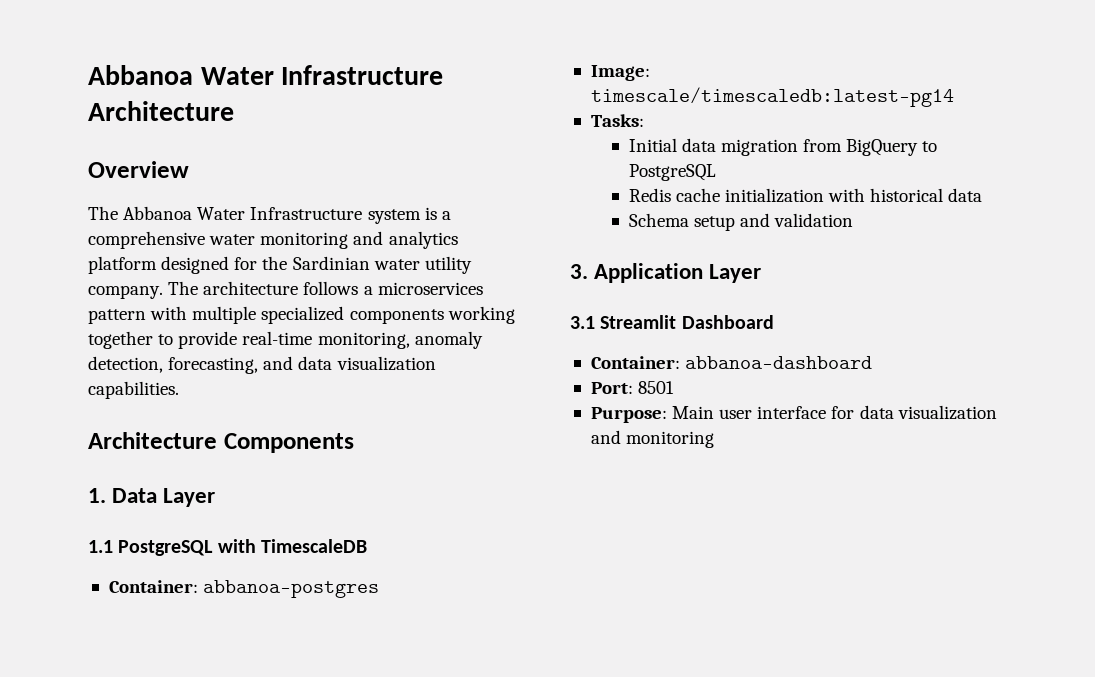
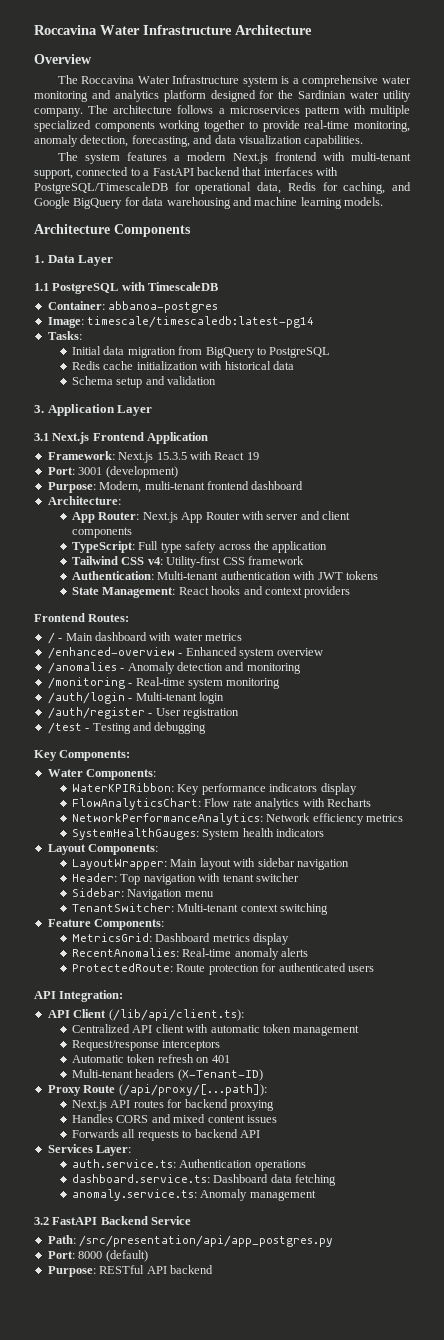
[88,65,193,85] Abbanoa -> [34,25,97,35] Roccavina
[123,206,193,220] Abbanoa -> [81,76,135,84] Roccavina
(179, 390) none -> [57,152,412,164] [34,167,338,179] [34,182,412,194] [34,197,383,209] // The system features a modern Next.js frontend with multi-tenant support, connected to a FastAPI backend that interfaces with PostgreSQL/TimescaleDB for operational data, Redis for caching, and Google BigQuery for data warehousing and machine learning models.
[600,315,774,329] [590,356,873,369] [590,381,675,394] [590,405,997,423] [590,430,715,448] Streamlit Dashboard // Container: abbanoa-dashboard // Port: 8501 // Purpose: Main user interface for data visualization and monitoring -> [52,432,209,444] [47,451,259,463] [47,466,178,478] [47,481,304,493] [47,496,121,505] [72,511,351,523] [72,527,133,538] [72,541,328,553] [72,556,304,568] [72,571,378,580] [72,586,351,598] [34,613,130,622] [47,632,242,644] [47,647,324,659] [47,662,301,674] [47,677,281,689] [47,692,224,704] [47,707,239,719] [47,722,207,734] [34,750,131,761] [47,769,157,780] [72,783,357,795] [72,798,371,810] [72,813,404,825] [72,828,325,840] [47,844,159,855] [72,858,349,870] [72,873,299,885] [72,888,214,900] [72,903,329,915] [47,919,165,930] [72,933,290,945] [72,948,309,960] [72,963,374,975] [34,990,124,1002] [47,1009,244,1021] [72,1024,360,1036] [72,1040,221,1051] [72,1054,230,1063] [72,1069,263,1081] [47,1084,267,1096] [72,1099,274,1111] [72,1114,277,1123] [72,1129,260,1141] [47,1144,132,1156] [72,1159,306,1171] [72,1174,337,1186] [72,1189,316,1201] [34,1216,192,1225] [47,1235,334,1247] [47,1250,148,1262] [47,1265,213,1277] Next.js Frontend Application // Framework: Next.js 15.3.5 with React 19 // Port: 3001 (development) // Purpose: Modern, multi-tenant frontend dashboard // Architecture: // App Router: Next.js App Router with server and client components // TypeScript: Full type safety across the application // Tailwind CSS v4: Utility-first CSS framework // Authentication: Multi-tenant authentication with JWT tokens // State Management: React hooks and context providers // Frontend Routes: // / - Main dashboard with water metrics // /enhanced-overview - Enhanced system overview // /anomalies - Anomaly detection and monitoring // /monitoring - Real-time system monitoring // /auth/login - Multi-tenant login // /auth/register - User registration // /test - Testing and debugging // Key Components: // Water Components: // WaterKPIRibbon: Key performance indicators display // FlowAnalyticsChart: Flow rate analytics with Recharts // NetworkPerformanceAnalytics: Network efficiency metrics // SystemHealthGauges: System health indicators // Layout Components: // LayoutWrapper: Main layout with sidebar navigation // Header: Top navigation with tenant switcher // Sidebar: Navigation menu // TenantSwitcher: Multi-tenant context switching // Feature Components: // MetricsGrid: Dashboard metrics display // RecentAnomalies: Real-time anomaly alerts // ProtectedRoute: Route protection for authenticated users // API Integration: // API Client (/lib/api/client.ts): // Centralized API client with automatic token management // Request/response interceptors // Automatic token refresh on 401 // Multi-tenant headers (X-Tenant-ID) // Proxy Route (/api/proxy/[...path]): // Next.js API routes for backend proxying // Handles CORS and mixed content issues // Forwards all requests to backend API // Services Layer: // auth.service.ts: Authentication operations // dashboard.service.ts: Dashboard data fetching // anomaly.service.ts: Anomaly management // 3.2 FastAPI Backend Service // Path: /src/presentation/api/app_postgres.py // Port: 8000 (default) // Purpose: RESTful API backend

